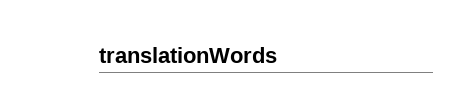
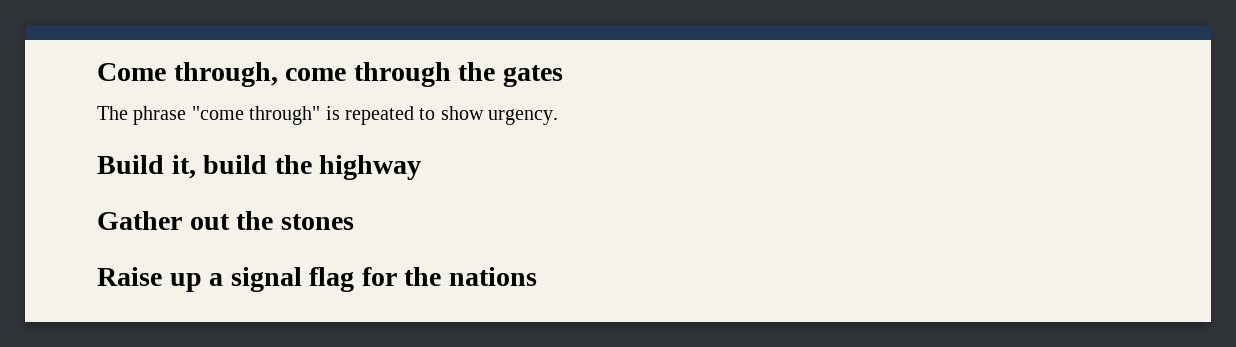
[99,47,277,63] translationWords -> [97,62,563,87] [97,106,559,125] [97,155,422,180] [97,211,354,230] [97,267,537,292] Come through, come through the gates // The phrase "come through" is repeated to show urgency. // Build it, build the highway // Gather out the stones // Raise up a signal flag for the nations

